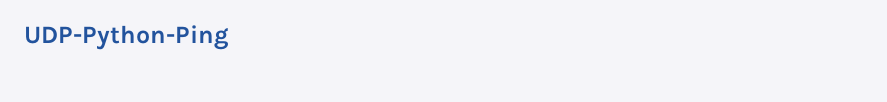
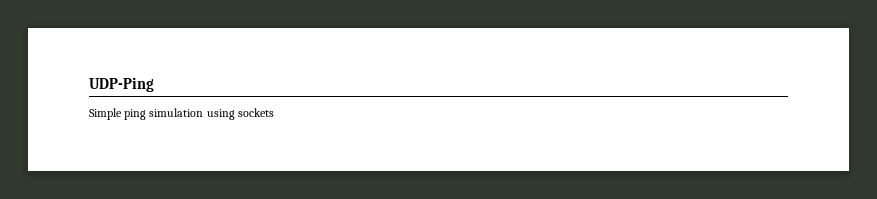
[24,25,229,50] UDP-Python-Ping -> [89,77,154,92] [89,108,274,120] UDP-Ping // Simple ping simulation using sockets

